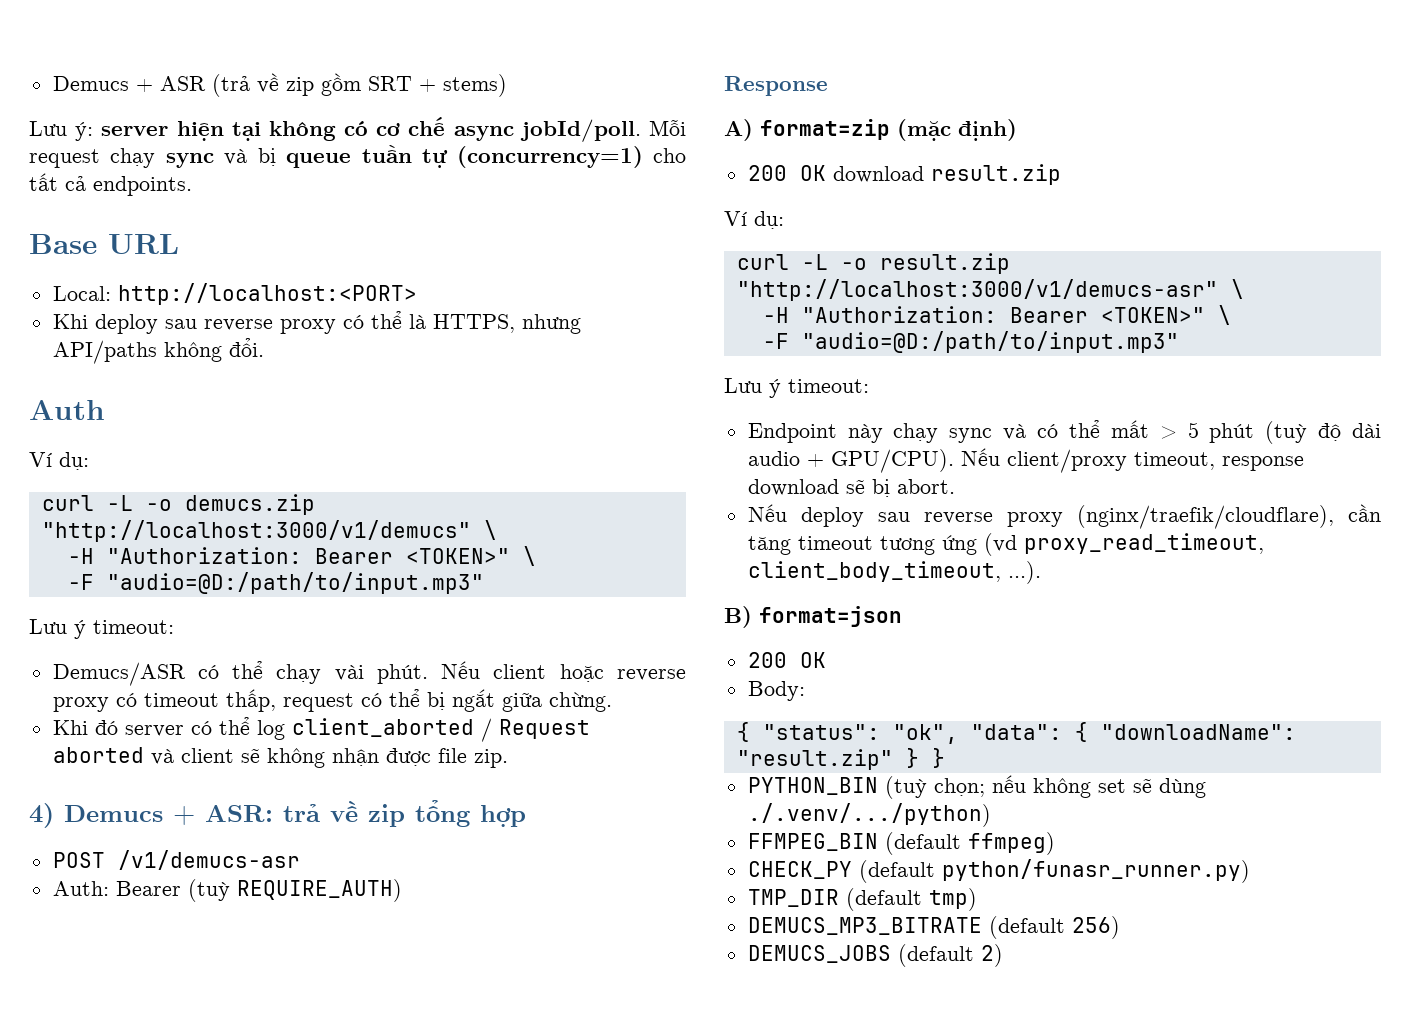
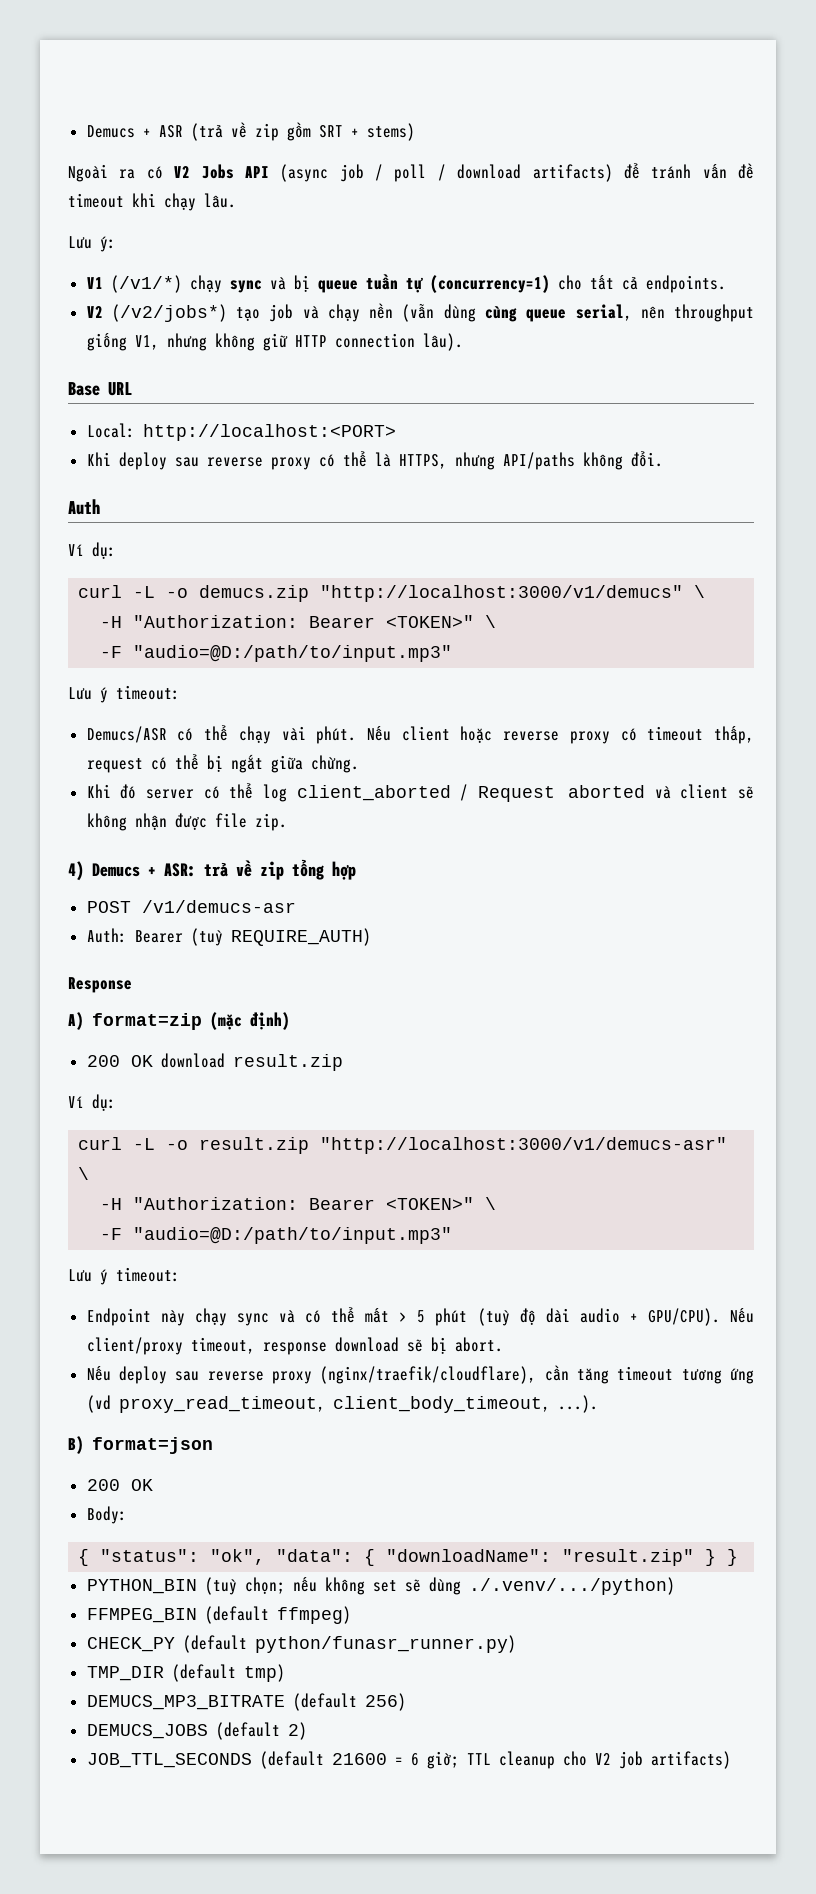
[29,117,686,142] [29,149,100,168] Lưu ý: server hiện tại không có cơ chế async jobId/poll. Mỗi request -> [68,163,754,182] [68,193,236,211] [68,236,116,252] [86,275,182,293] Ngoài ra có V2 Jobs API (async job / poll / download artifacts) để tránh vấn đề timeout khi chạy lâu. // Lưu ý: // V1 (/v1/*)
(192, 186) none -> [86,303,754,322] [86,333,463,351] // V2 (/v2/jobs*) tạo job và chạy nền (vẫn dùng cùng queue serial, nên throughput giống V1, nhưng không giữ HTTP connection lâu).
(1003, 955) none -> [86,1751,731,1769] // JOB_TTL_SECONDS (default 21600 = 6 giờ; TTL cleanup cho V2 job artifacts)

